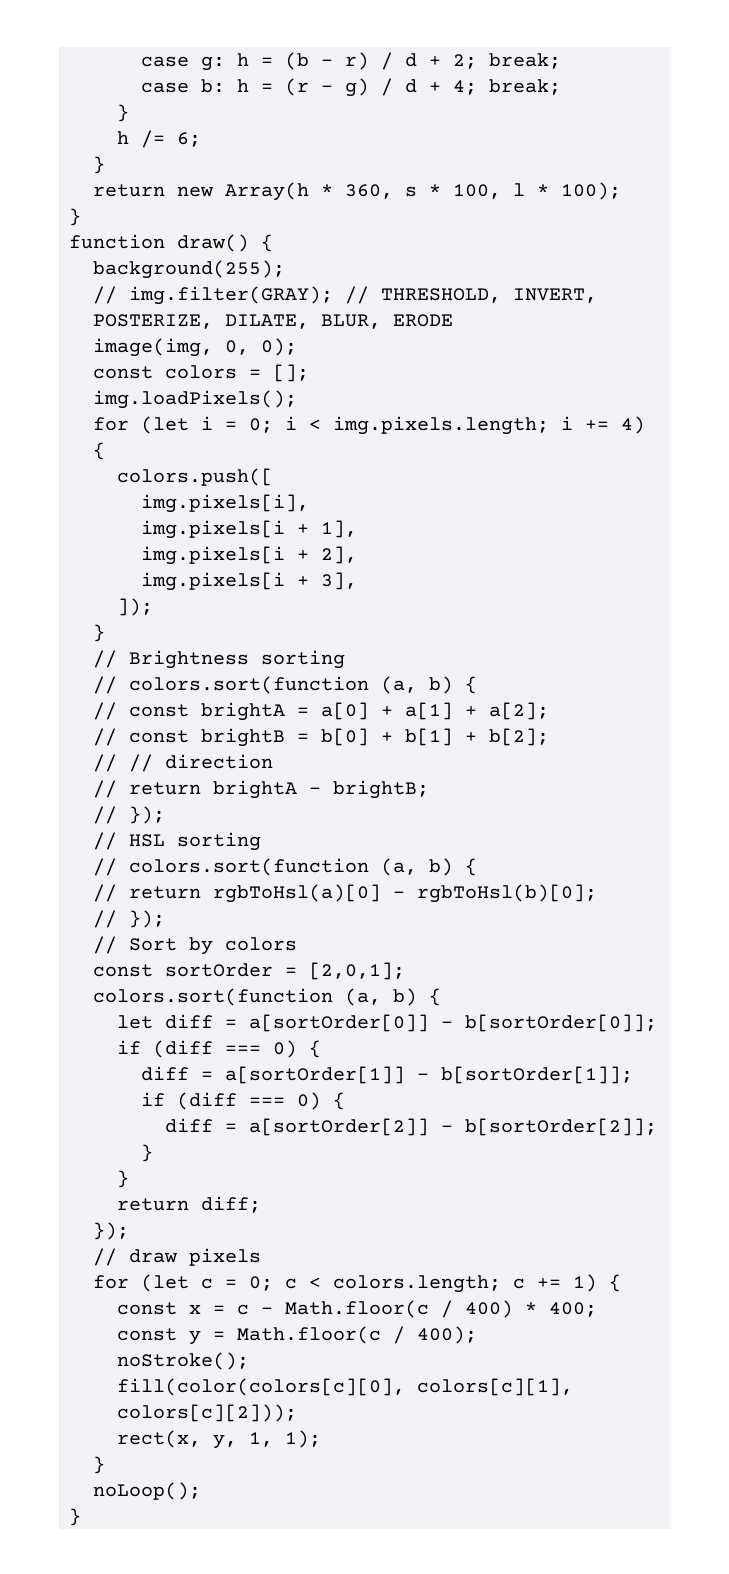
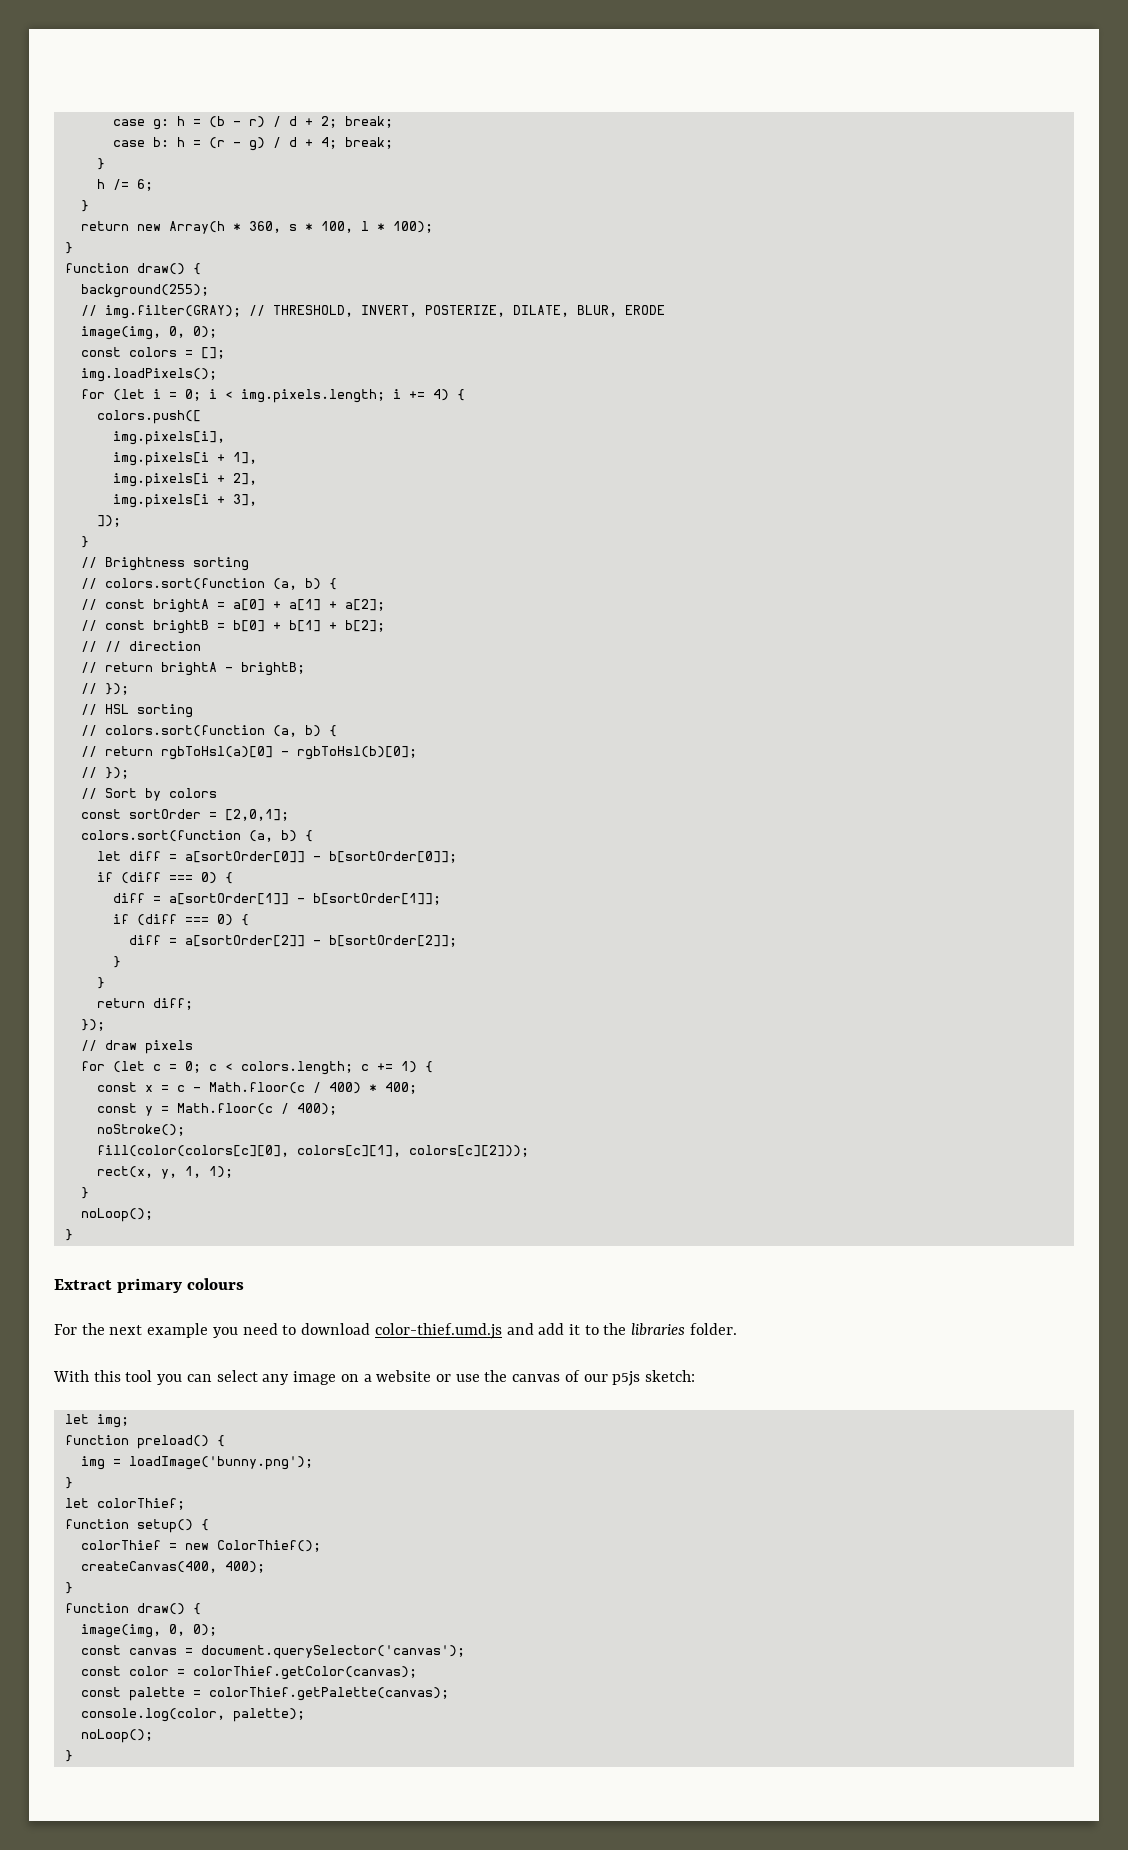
(81, 1517) none -> [54,1278,244,1293] [54,1323,737,1339] [53,1370,696,1386] [64,1414,129,1428] [64,1435,225,1449] [80,1456,313,1470] [64,1477,73,1489] [64,1498,185,1510] [64,1519,209,1533] [80,1540,321,1552] [80,1561,265,1573] [64,1582,73,1594] [64,1603,201,1615] [80,1624,217,1638] [80,1645,465,1659] [80,1666,417,1680] [80,1687,449,1701] [80,1708,305,1722] [80,1729,153,1743] [64,1750,73,1762] // Extract primary colours // For the next example you need to download color-thief.umd.js and add it to the libraries folder. // With this tool you can select any image on a website or use the canvas of our p5js sketch: // let img; // function preload() { // img = loadImage('bunny.png'); // } // let colorThief; // function setup() { // colorThief = new ColorThief(); // createCanvas(400, 400); // } // function draw() { // image(img, 0, 0); // const canvas = document.querySelector('canvas'); // const color = colorThief.getColor(canvas); // const palette = colorThief.getPalette(canvas); // console.log(color, palette); // noLoop(); // }

